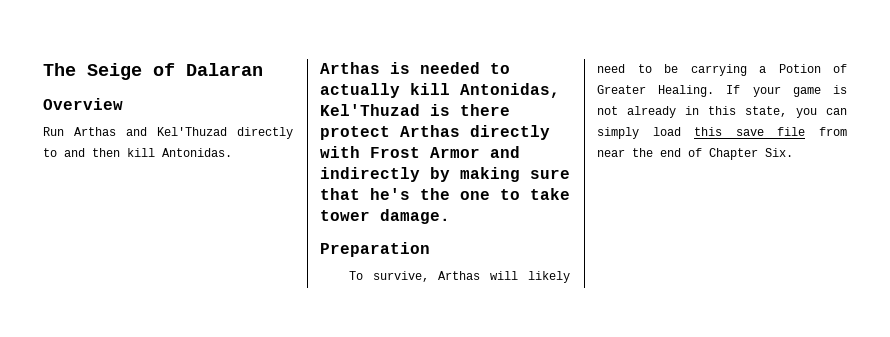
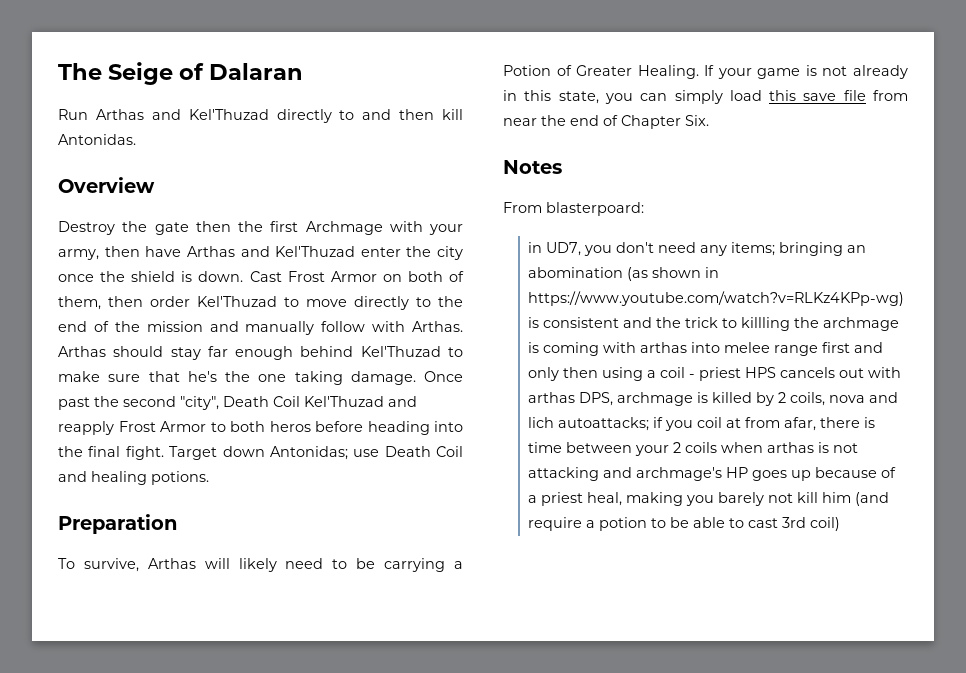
[43,98,123,110] // Overview -> (304, 71) none
[320,62,510,74] [320,83,560,98] [320,104,510,116] [320,125,550,140] [320,146,520,158] [320,167,520,182] Arthas is needed to actually kill Antonidas, Kel'Thuzad is there protect Arthas directly with Frost Armor and indirectly by making -> [58,177,155,193] [58,221,463,235] [58,246,463,260] [58,271,465,282] [58,296,463,310] [58,321,463,335] [58,346,463,360] [58,371,100,382] Overview // Destroy the gate then the first Archmage with your army, then have Arthas and Kel'Thuzad enter the city once the shield is down. Cast Frost Armor on both of them, then order Kel'Thuzad to move directly to the end of the mission and manually follow with Arthas. Arthas should stay far enough behind Kel'Thuzad to make
[500,188,570,200] [320,209,450,224] to take tower damage. -> [294,371,463,385] [58,396,417,410] [58,421,463,435] [58,446,463,460] [58,471,209,485] taking damage. Once past the second "city", Death Coil Kel'Thuzad and reapply Frost Armor to both heros before heading into the final fight. Target down Antonidas; use Death Coil and healing potions.
(793, 152) none -> [503,160,562,174] [503,202,644,216] [528,242,867,256] [528,267,720,281] [528,291,905,306] [528,317,900,331] [528,342,884,356] [528,367,902,381] [528,392,899,406] [528,417,876,431] [528,442,859,456] [528,467,897,481] [528,492,890,506] [528,517,841,531] // Notes // From blasterpoard: // in UD7, you don't need any items; bringing an abomination (as shown in https://www.youtube.com/watch?v=RLKz4KPp-wg) is consistent and the trick to killling the archmage is coming with arthas into melee range first and only then using a coil - priest HPS cancels out with arthas DPS, archmage is killed by 2 coils, nova and lich autoattacks; if you coil at from afar, there is time between your 2 coils when arthas is not attacking and archmage's HP goes up because of a priest heal, making you barely not kill him (and require a potion to be able to cast 3rd coil)

